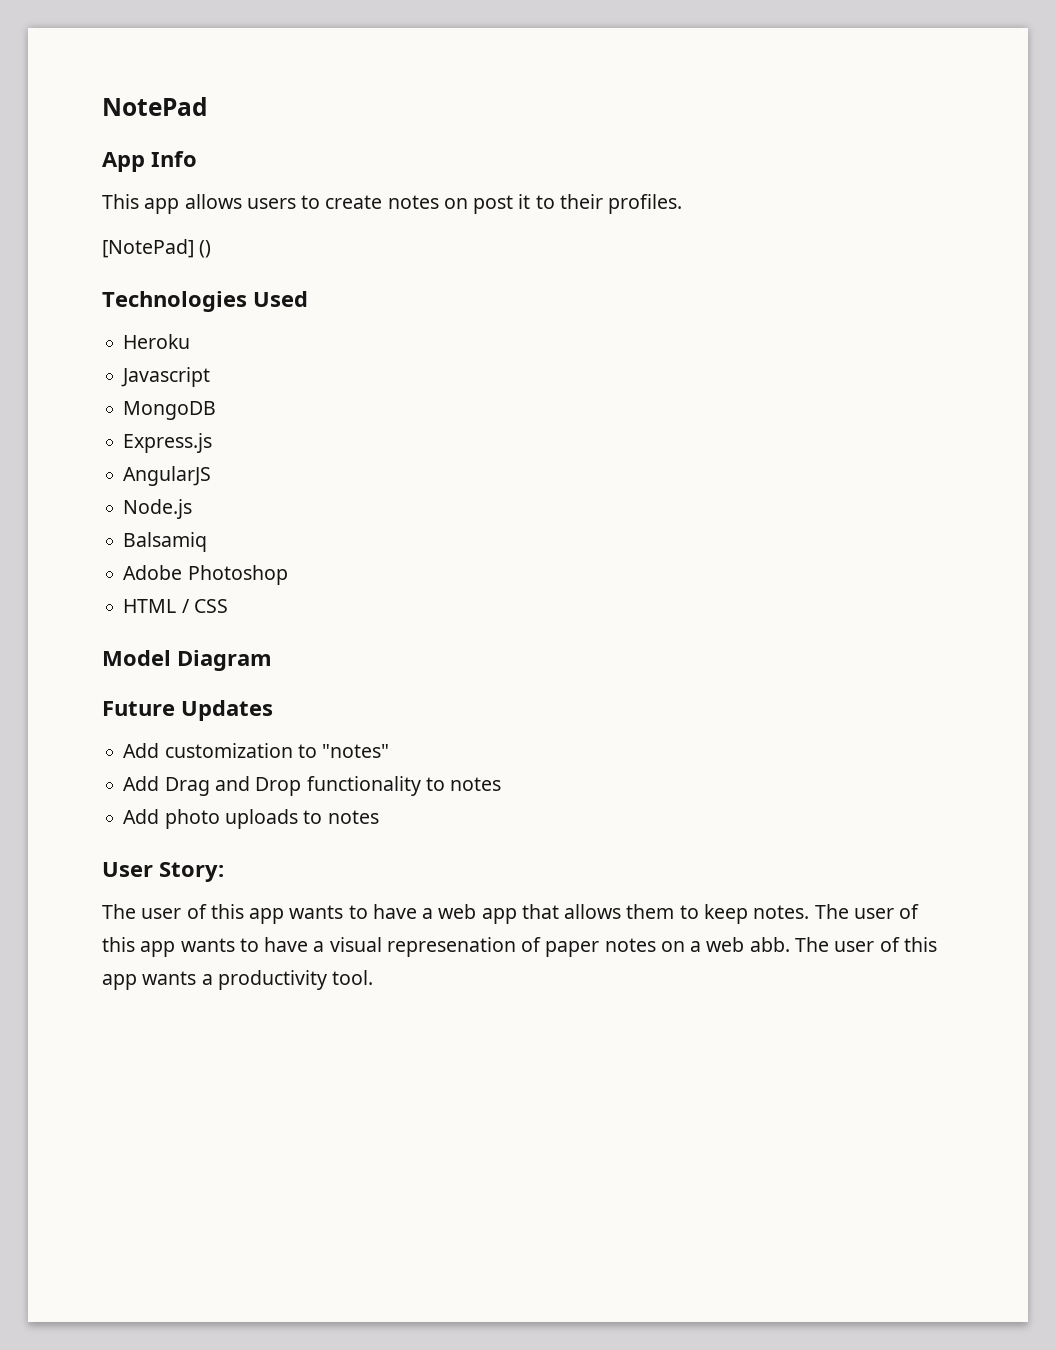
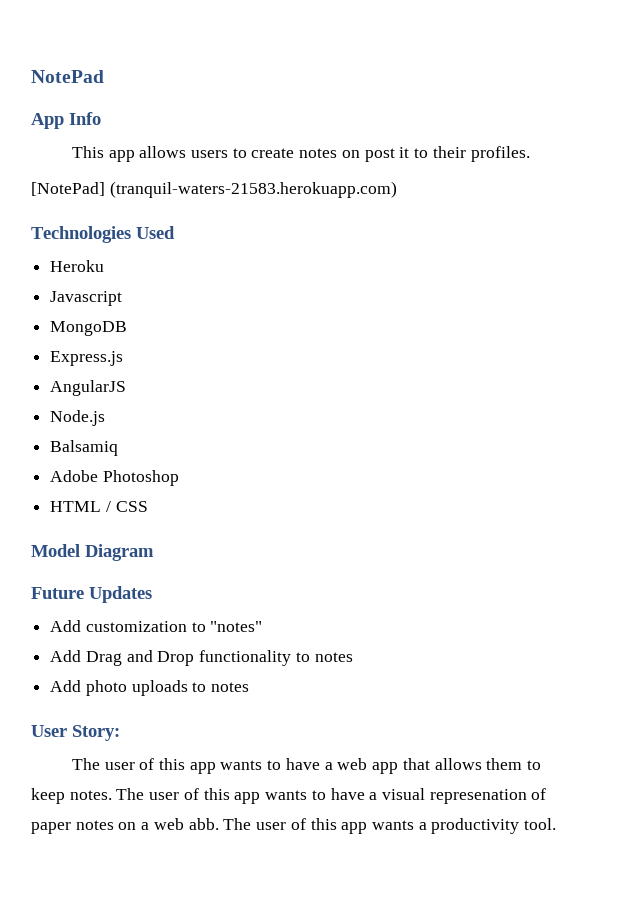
[199,240,212,258] () -> [109,181,397,198] (tranquil-waters-21583.herokuapp.com)

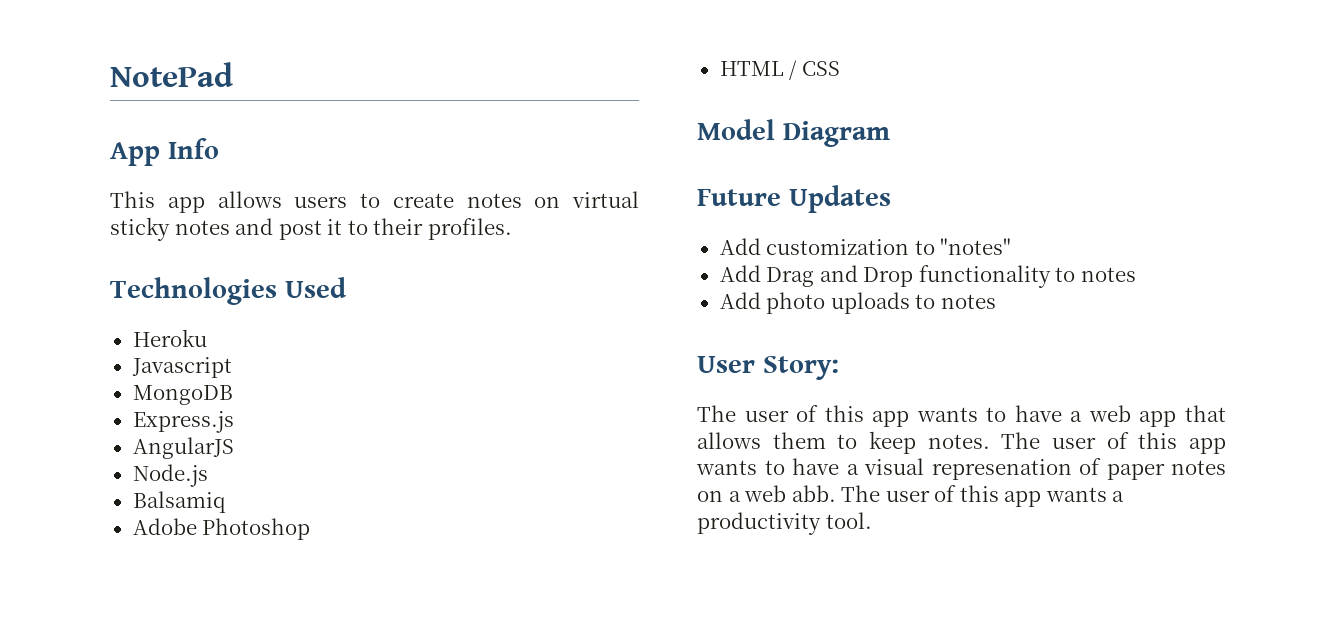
(360, 154) none -> [572,191,639,208] [110,217,274,241] virtual sticky notes and
[31,181,397,198] // [NotePad] (tranquil-waters-21583.herokuapp.com) -> (512, 229) none

